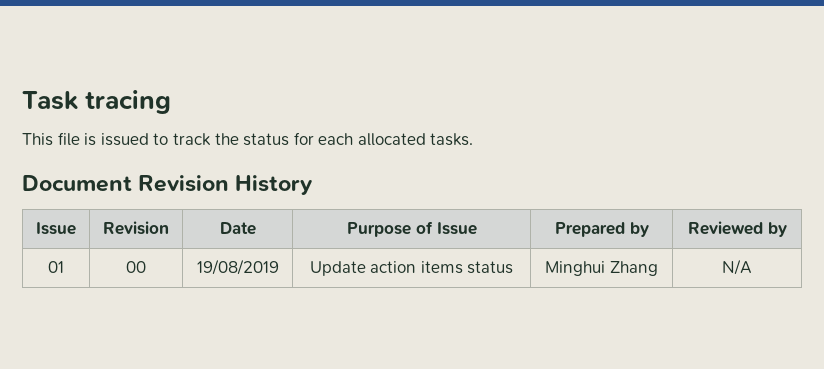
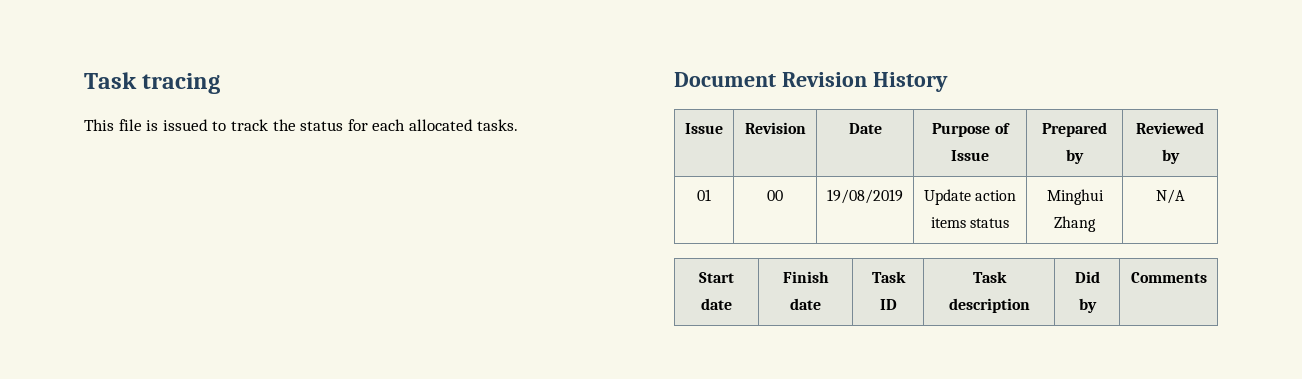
(752, 267) none -> [699,272,734,283] [701,298,732,310] [782,271,829,283] [790,298,821,310] [871,271,906,283] [879,299,897,310] [972,271,1007,283] [948,298,1030,313] [1074,271,1100,283] [1078,298,1097,313] [1130,272,1207,283] // Start date | Finish date | Task ID | Task description | Did by | Comments

